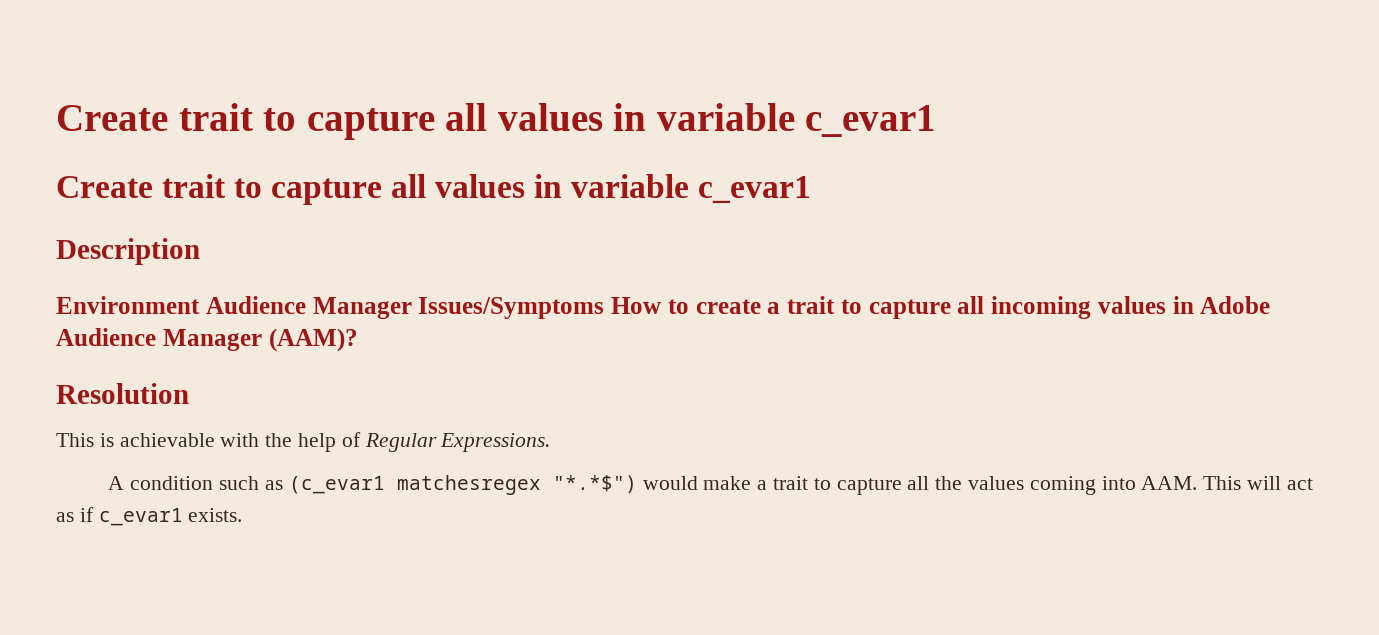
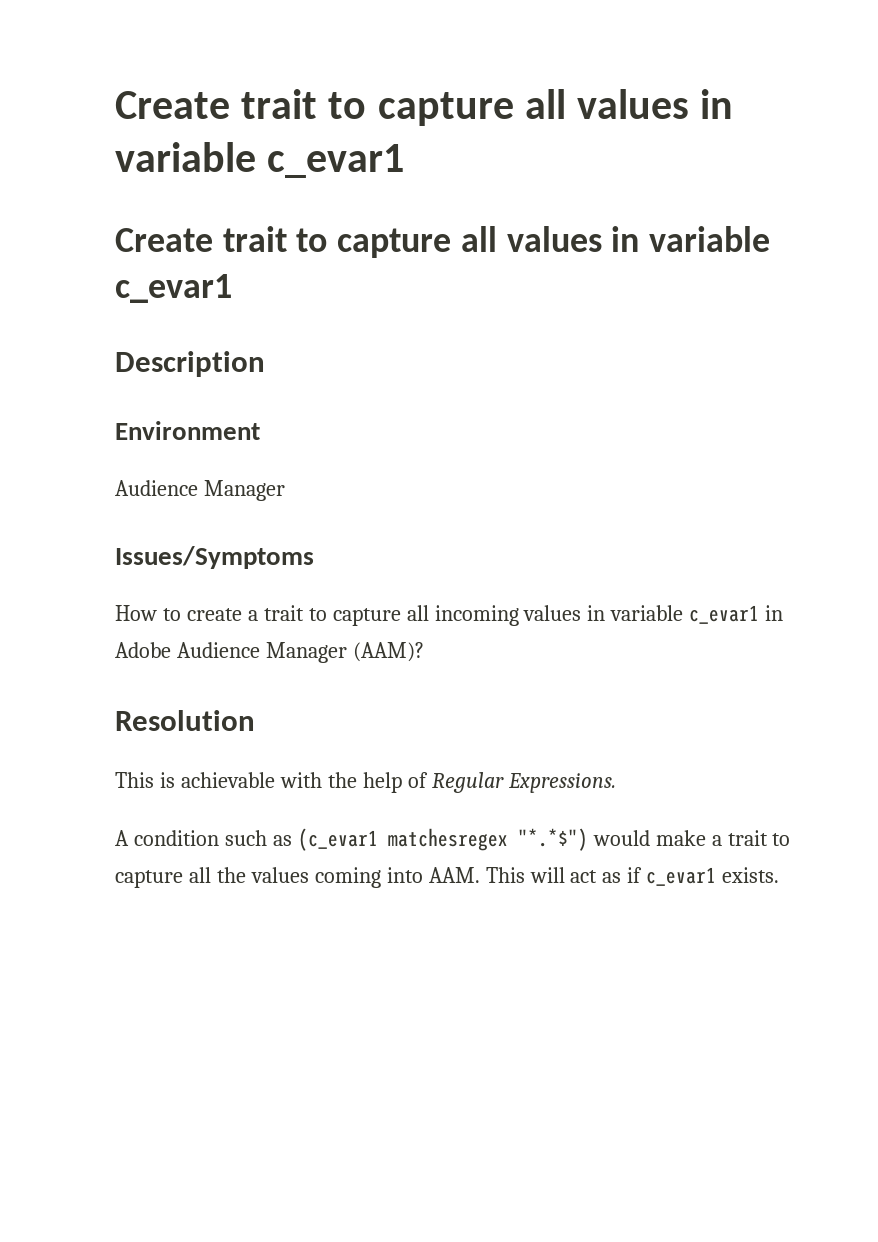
[205,296,412,319] Audience Manager -> [115,480,285,501] // Audience Manager //
(605, 308) none -> (314, 557) //
(1194, 305) none -> [610,605,784,624] variable c_evar1 in

